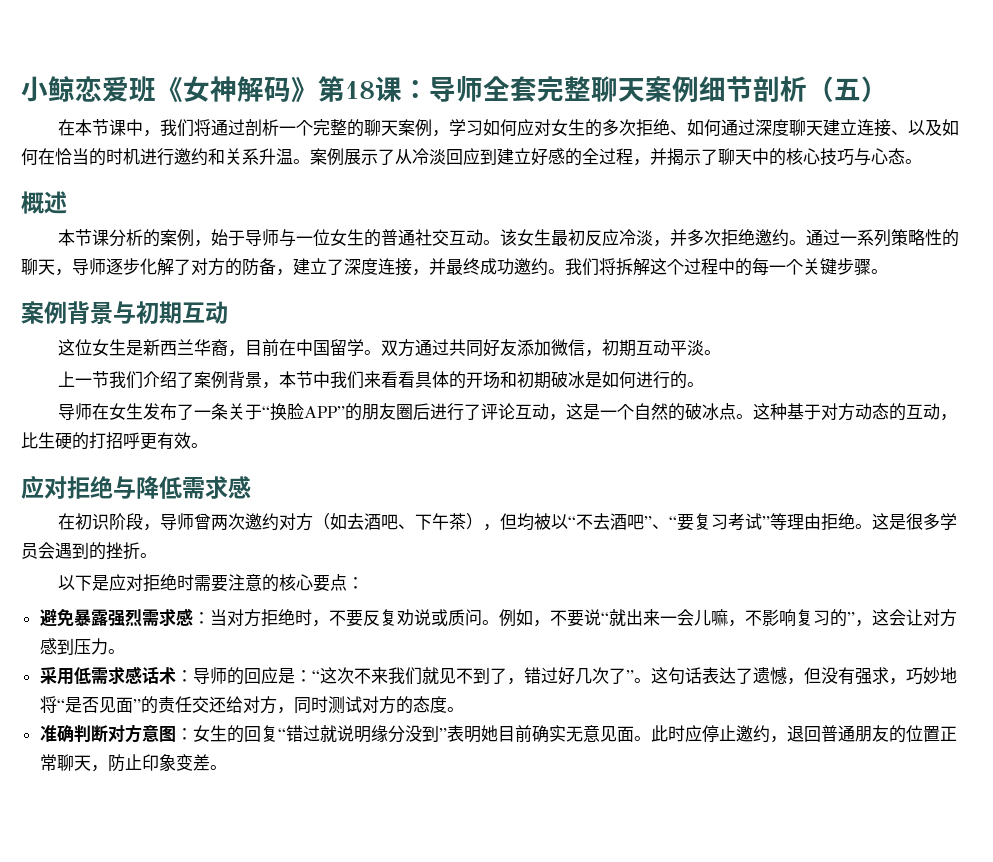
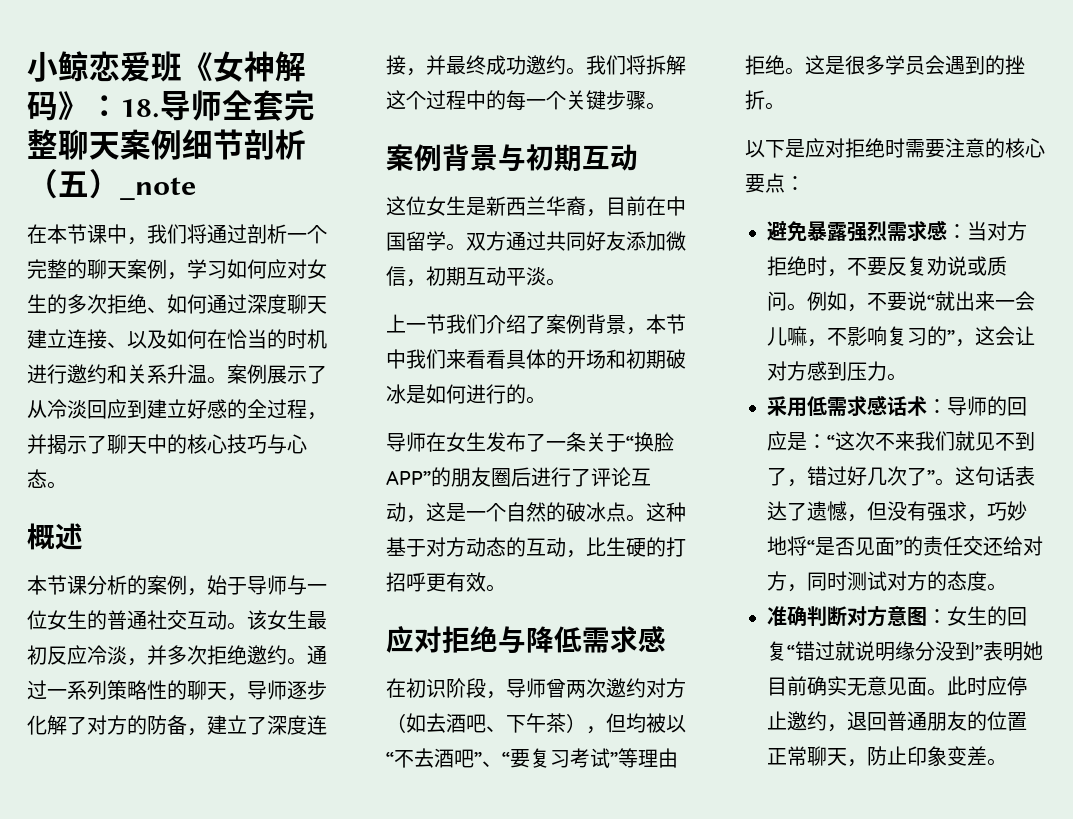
[318,76,429,102] 第18课： -> [89,95,160,118] ：18.
(888, 89) none -> [120,177,197,200] _note

